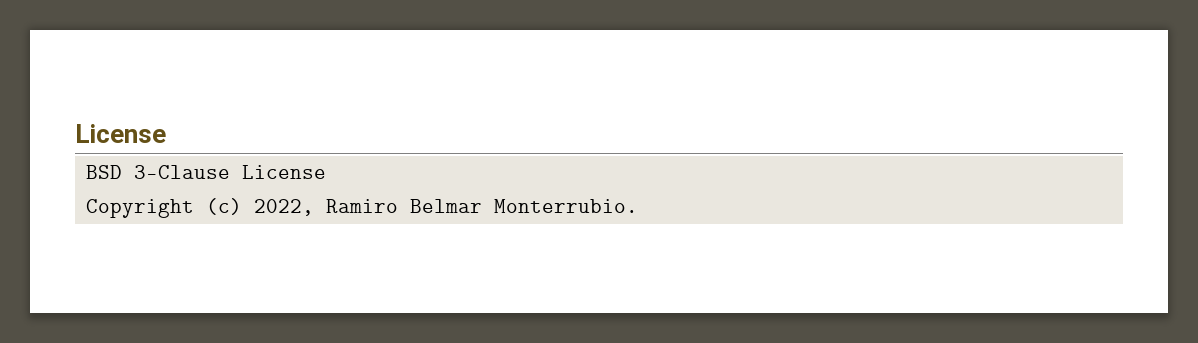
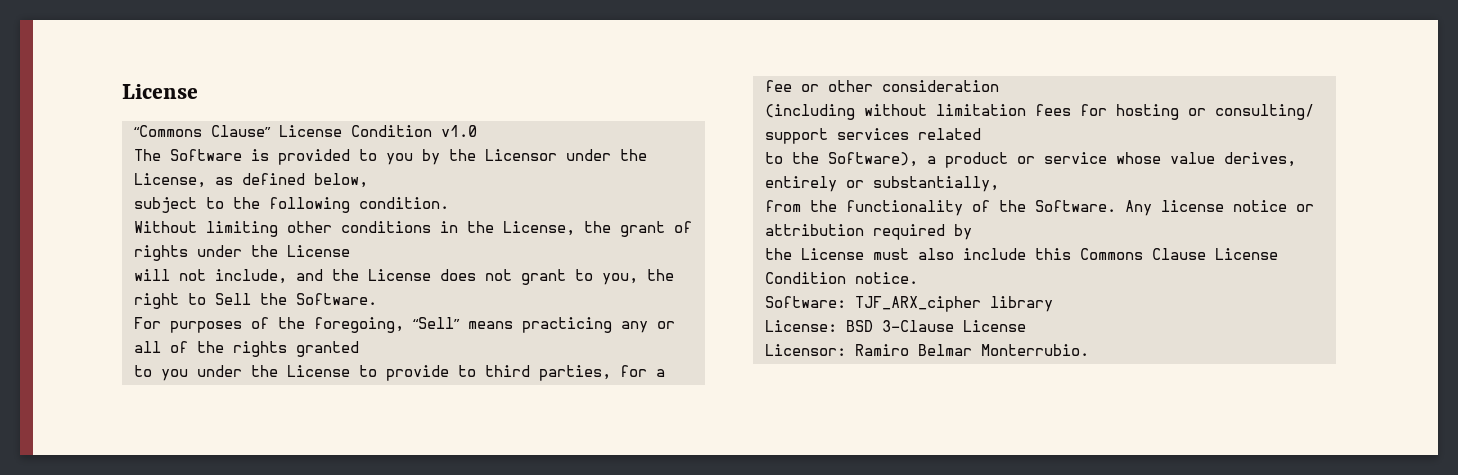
[75,124,166,143] License // -> [122,84,198,99] [134,125,477,137] [134,149,647,165] [134,173,368,188] [134,197,449,213] [134,221,692,237] [134,245,350,261] [134,269,674,285] [134,293,377,309] [134,317,675,333] [134,341,359,357] [134,365,665,381] [765,80,999,92] [765,104,1314,120] [765,128,981,144] [765,152,1296,168] [765,176,999,192] [765,200,1314,216] [765,224,972,240] [765,248,1278,260] [765,272,918,284] [765,296,1053,312] [765,320,837,332] License // “Commons Clause” License Condition v1.0 // The Software is provided to you by the Licensor under the License, as defined below, // subject to the following condition. // Without limiting other conditions in the License, the grant of rights under the License // will not include, and the License does not grant to you, the right to Sell the Software. // For purposes of the foregoing, “Sell” means practicing any or all of the rights granted // to you under the License to provide to third parties, for a fee or other consideration // (including without limitation fees for hosting or consulting/ support services related // to the Software), a product or service whose value derives, entirely or substantially, // from the functionality of the Software. Any license notice or attribution required by // the License must also include this Commons Clause License Condition notice. // Software: TJF_ARX_cipher library // License:
[86,198,315,218] Copyright (c) 2022, -> [765,344,846,356] Licensor:

